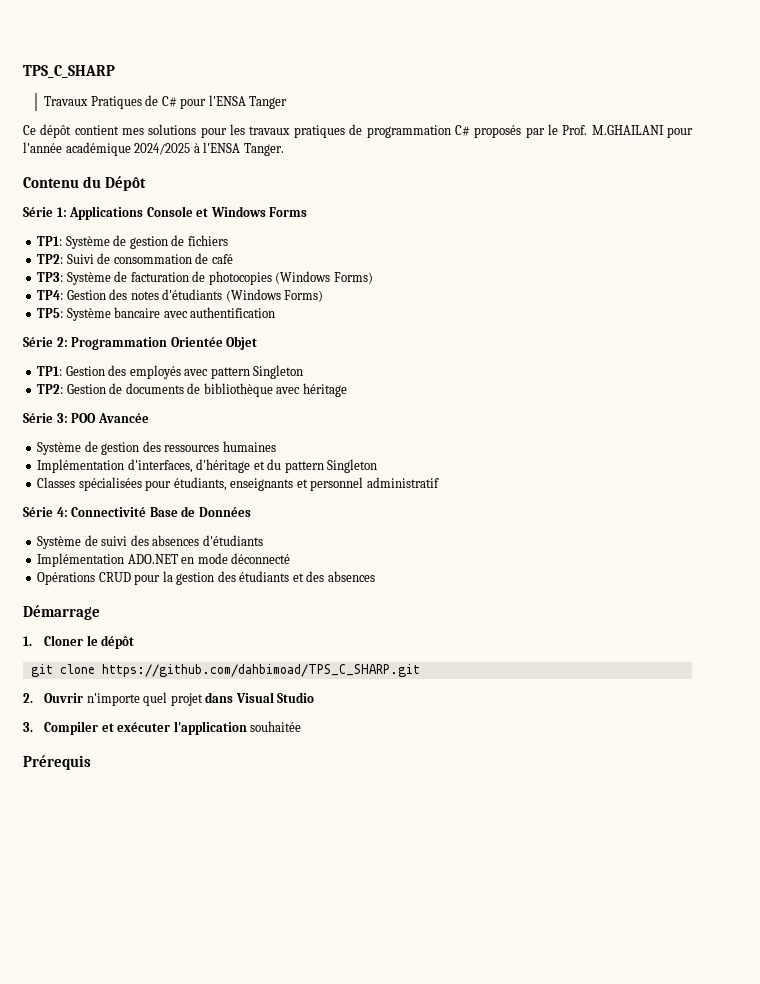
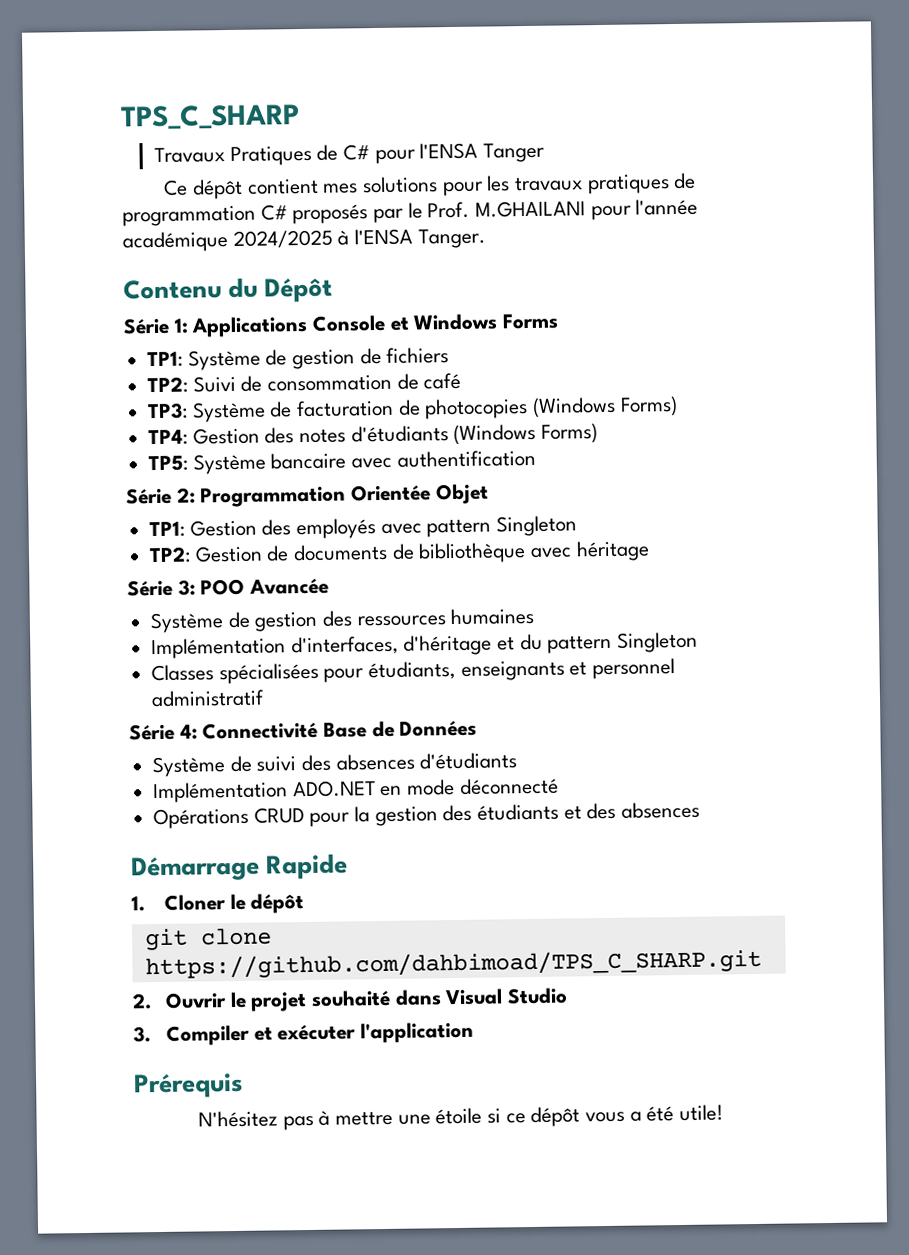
(100, 612) none -> [266,853,349,880] Rapide
[86,692,203,706] n'importe quel projet -> [229,989,392,1012] le projet souhaité
[250,721,302,732] souhaitée -> (475, 1032) none
(91, 762) none -> [197,1104,725,1131] // N'hésitez pas à mettre une étoile si ce dépôt vous a été utile!

